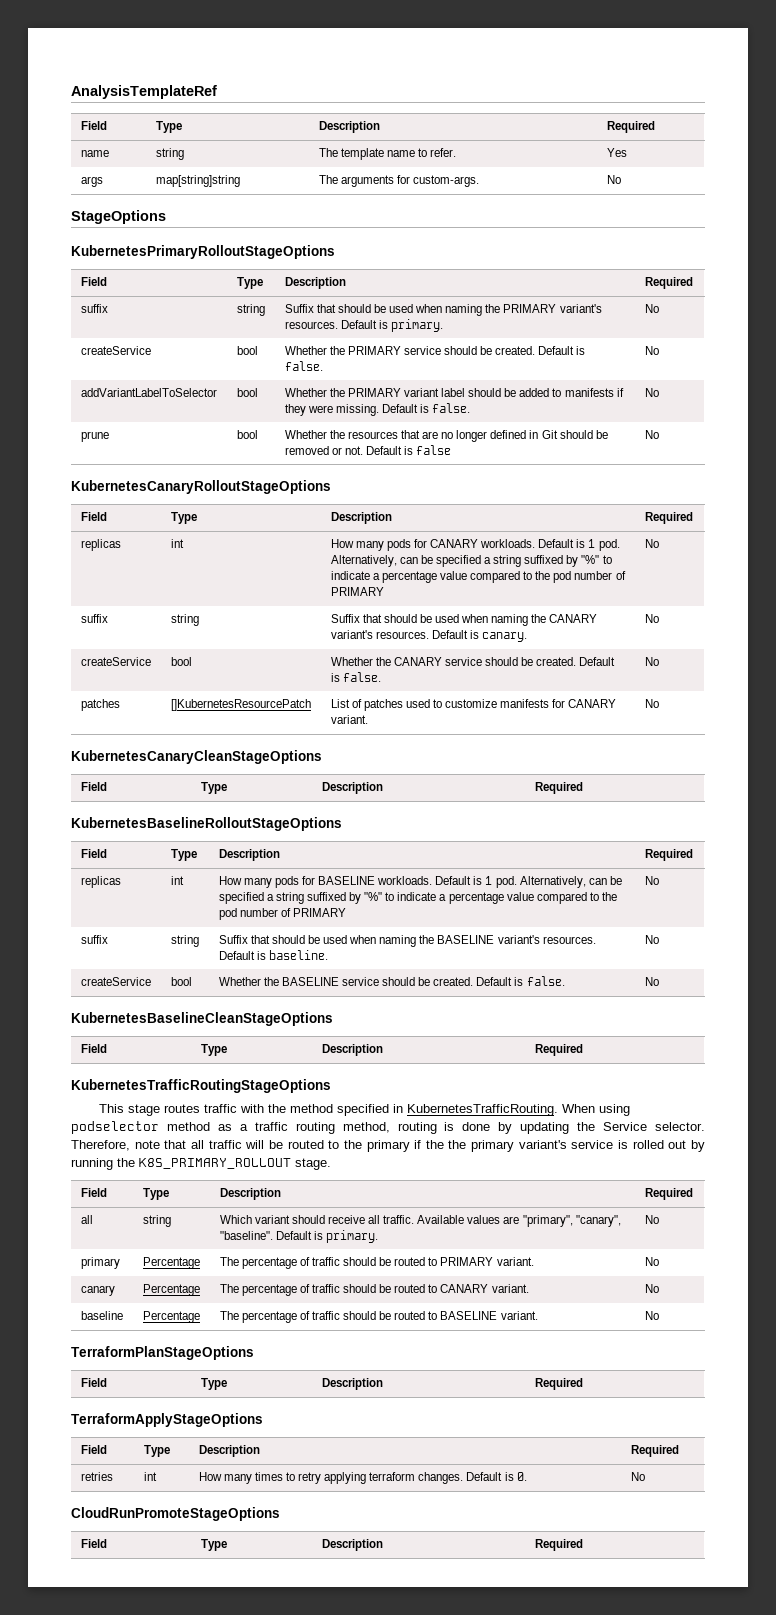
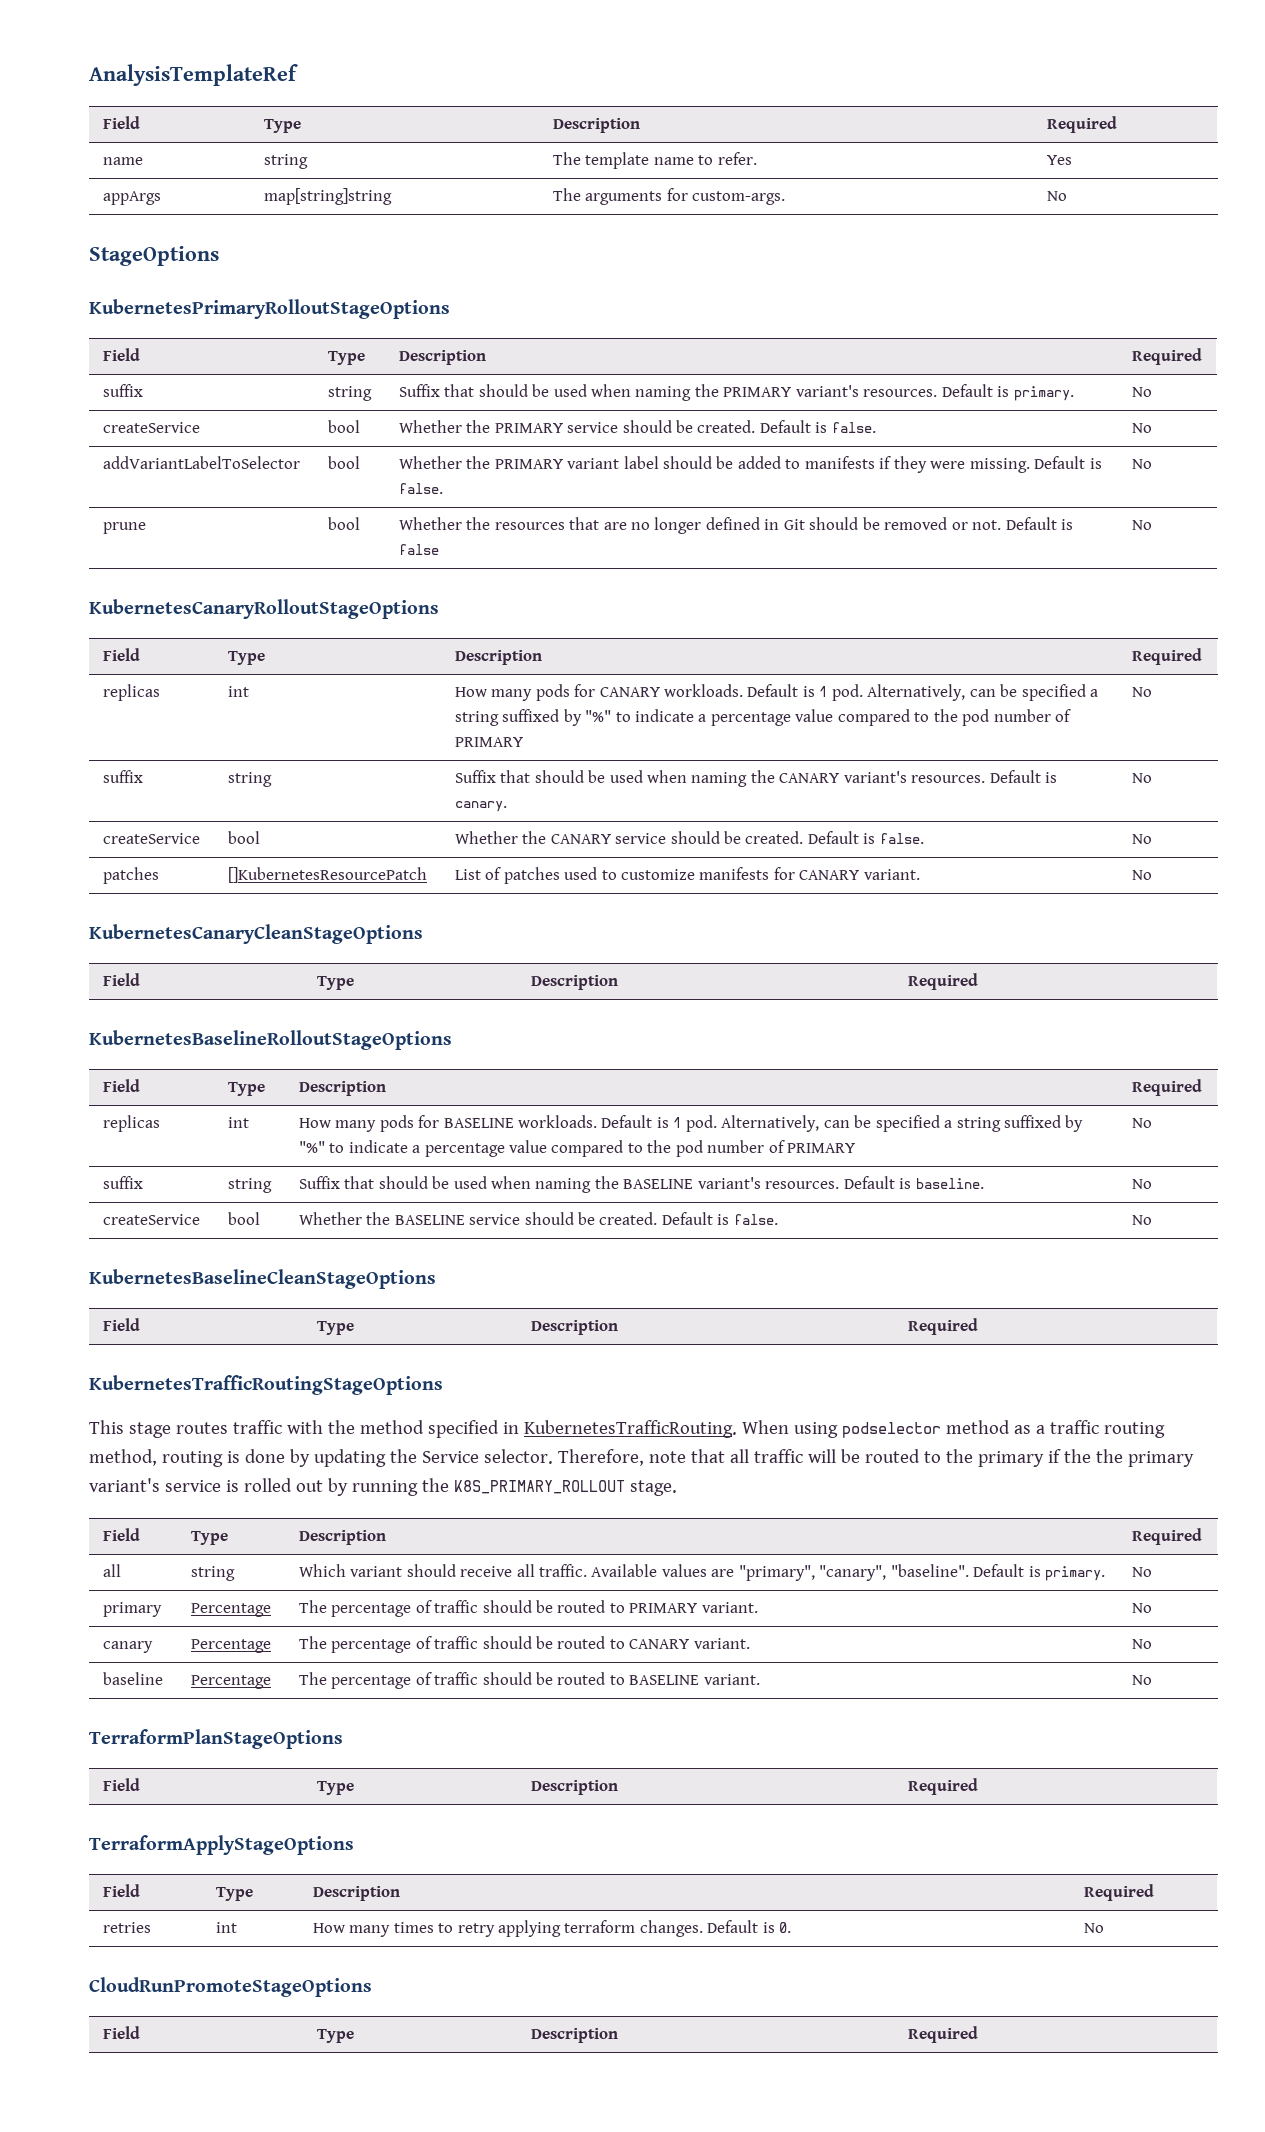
[80,176,103,187] args -> [102,191,161,205] appArgs

